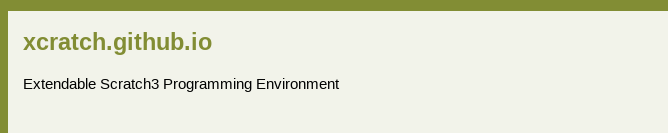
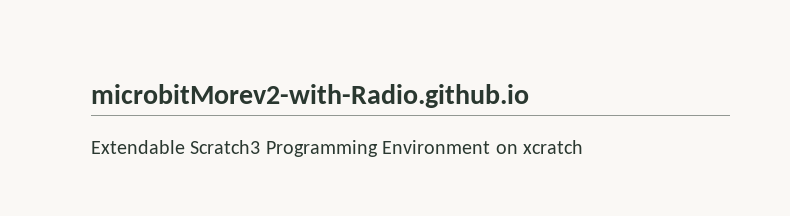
[23,32,212,55] xcratch.github.io -> [91,84,529,108] microbitMorev2-with-Radio.github.io
(341, 83) none -> [495,140,583,154] on xcratch

